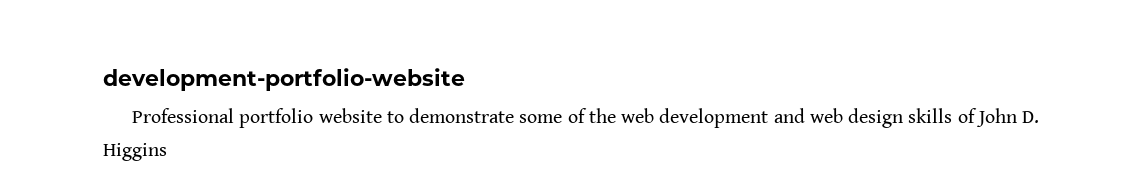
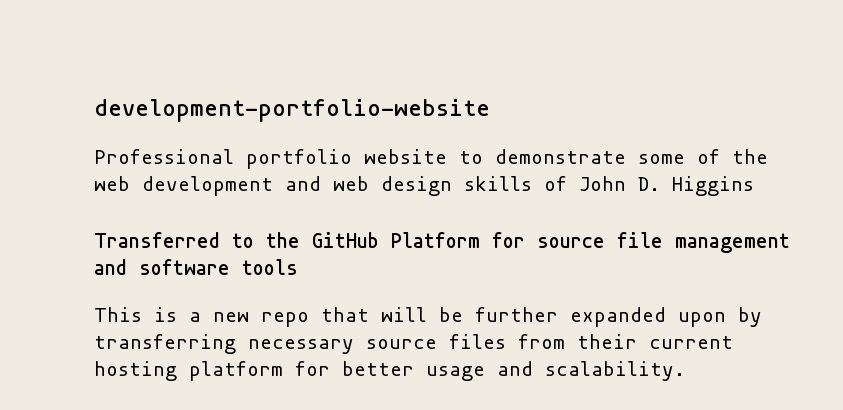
(167, 152) none -> [94,232,790,253] [94,259,298,275] [94,307,762,327] [94,334,733,354] [94,361,685,381] // Transferred to the GitHub Platform for source file management and software tools // This is a new repo that will be further expanded upon by transferring necessary source files from their current hosting platform for better usage and scalability.

